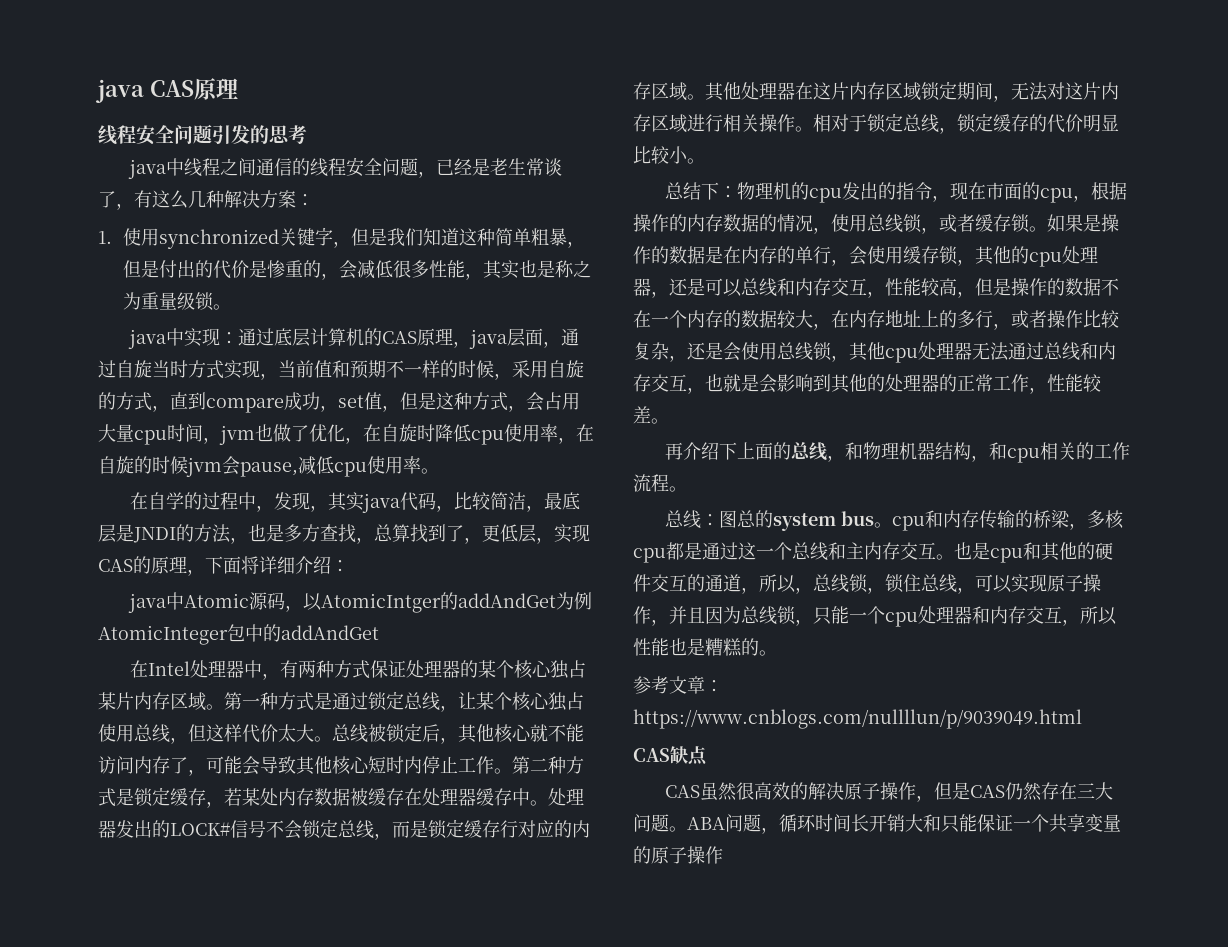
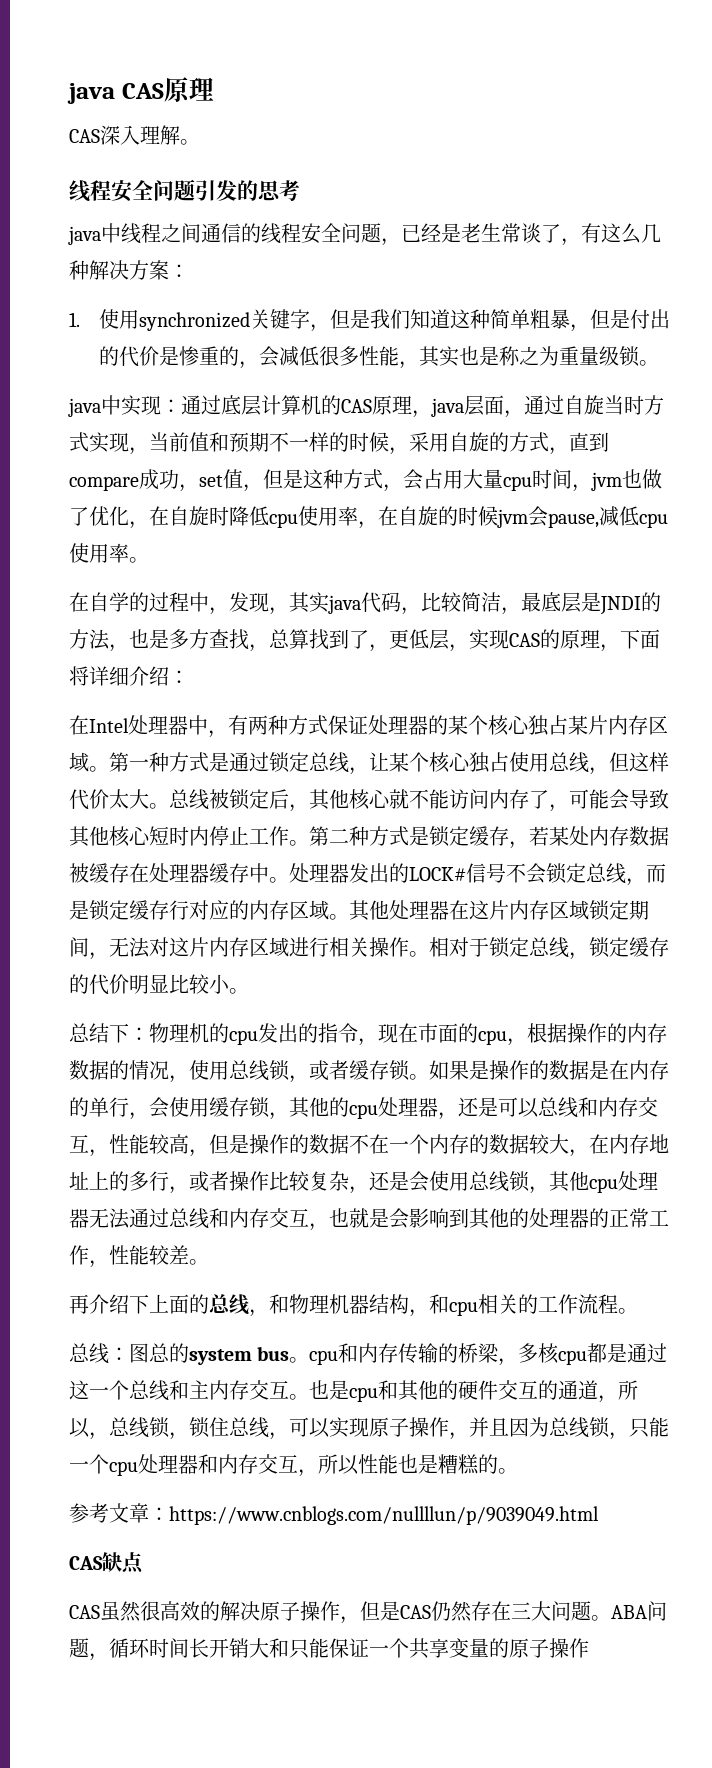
(238, 88) none -> [69,125,200,145] // CAS深入理解。
[127,592,592,613] [98,624,379,645] // java中Atomic源码，以AtomicIntger的addAndGet为例AtomicInteger包中的addAndGet -> (189, 677) none

